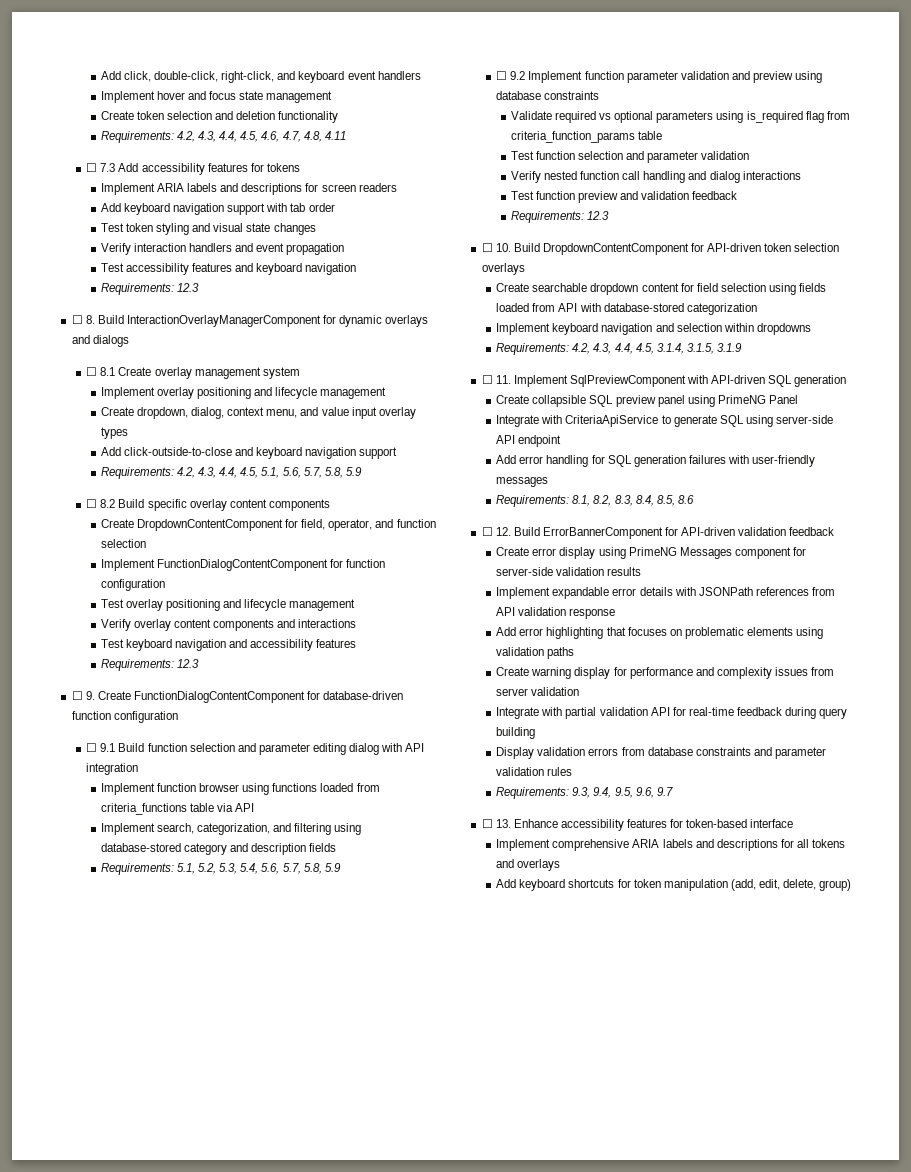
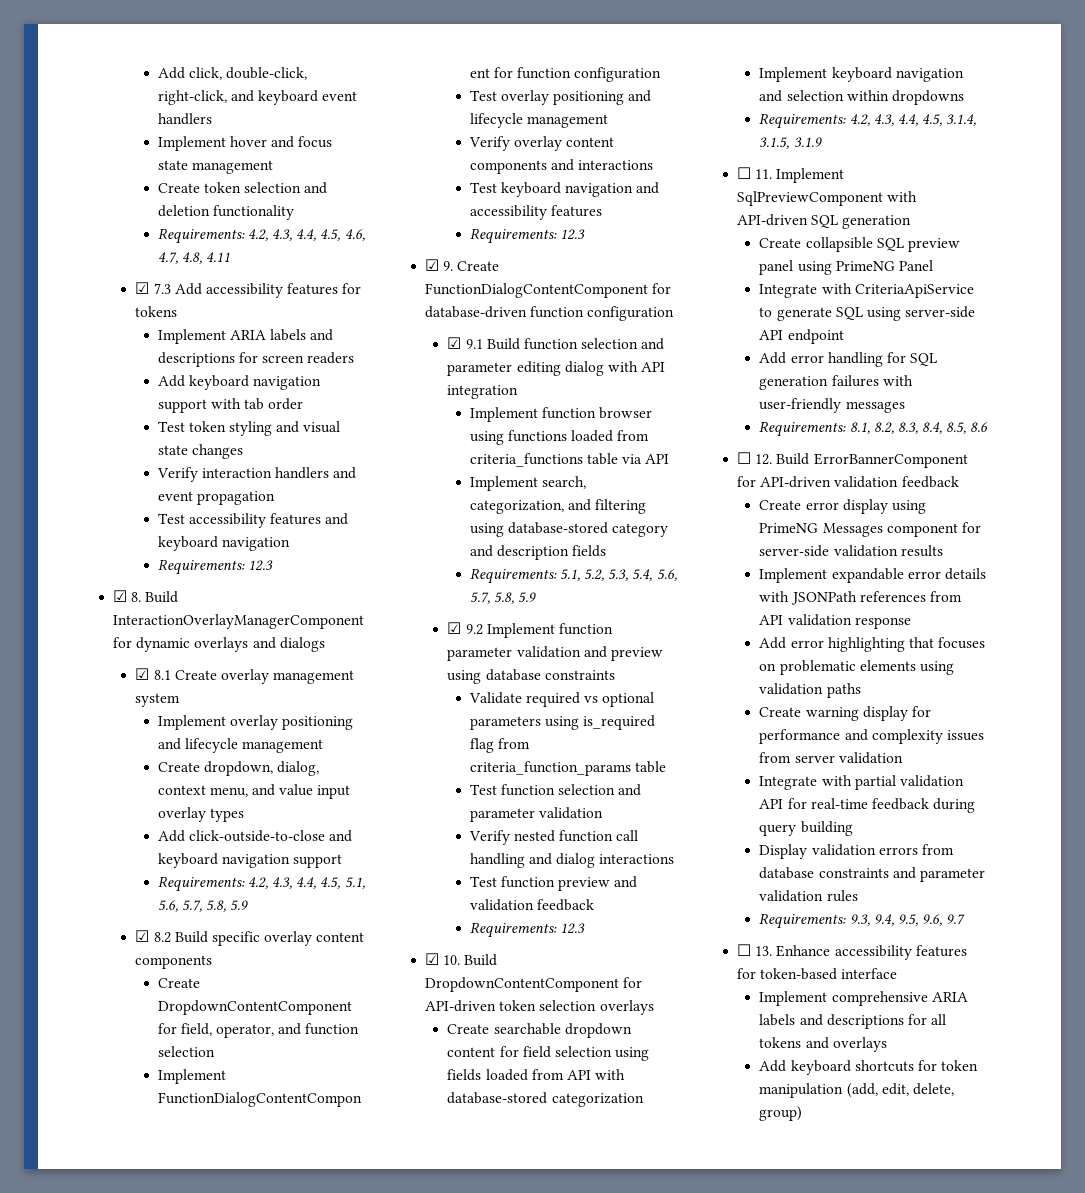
[86,163,98,172] ☐ -> [135,282,150,294] ☑
[71,315,83,324] ☐ -> [113,590,128,602] ☑
[86,367,98,376] ☐ -> [135,668,150,680] ☑
[86,499,98,508] ☐ -> [135,930,150,942] ☑
[71,691,83,700] ☐ -> [425,259,440,271] ☑
[86,743,98,752] ☐ -> [447,337,462,349] ☑
[496,71,508,80] ☐ -> [447,622,462,634] ☑
[481,243,493,252] ☐ -> [425,953,440,965] ☑

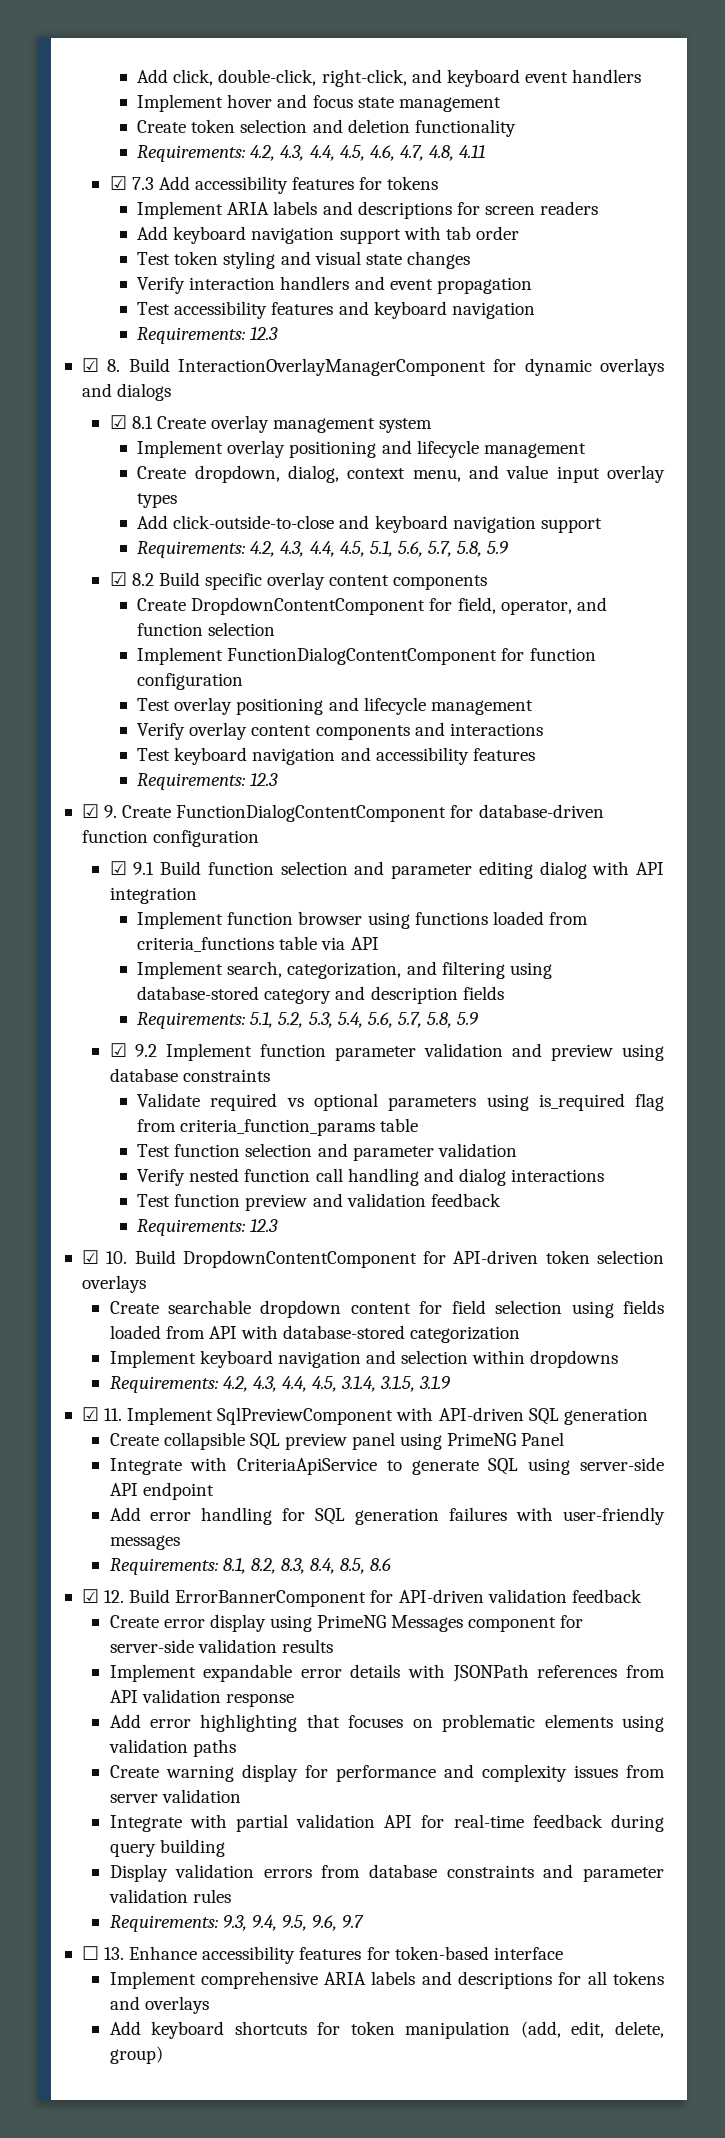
[737,167,752,179] ☐ -> [81,1407,99,1421] ☑
[737,452,752,464] ☐ -> [81,1589,99,1603] ☑

